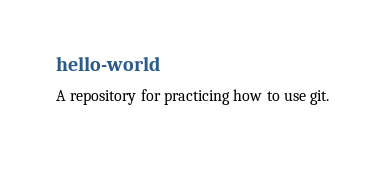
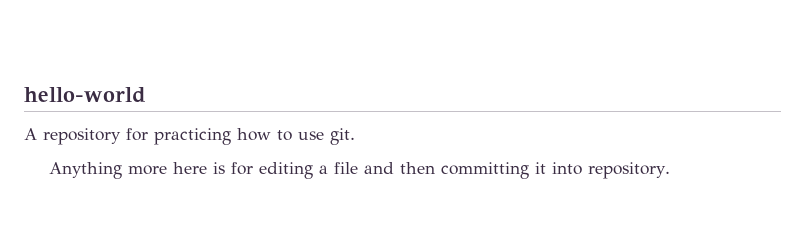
(330, 97) none -> [49,162,671,179] // Anything more here is for editing a file and then committing it into repository.

